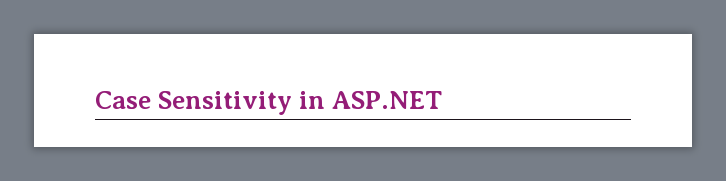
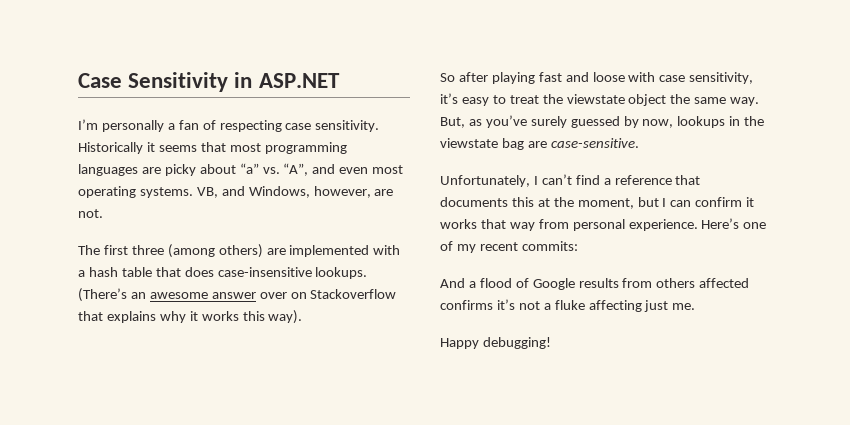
(443, 100) none -> [78,119,380,132] [78,142,347,154] [78,163,404,176] [78,186,394,198] [78,209,103,218] [78,244,401,258] [78,267,368,279] [78,288,397,302] [78,310,303,324] [440,72,754,84] [440,93,760,106] [440,115,765,128] [440,138,639,150] [440,174,701,187] [440,197,755,209] [440,218,767,231] [440,241,578,253] [440,278,750,290] [440,299,696,312] [440,337,551,349] // I’m personally a fan of respecting case sensitivity. Historically it seems that most programming languages are picky about “a” vs. “A”, and even most operating systems. VB, and Windows, however, are not. // The first three (among others) are implemented with a hash table that does case-insensitive lookups. (There’s an awesome answer over on Stackoverflow that explains why it works this way). // So after playing fast and loose with case sensitivity, it’s easy to treat the viewstate object the same way. But, as you’ve surely guessed by now, lookups in the viewstate bag are case-sensitive. // Unfortunately, I can’t find a reference that documents this at the moment, but I can confirm it works that way from personal experience. Here’s one of my recent commits: // And a flood of Google results from others affected confirms it’s not a fluke affecting just me. // Happy debugging!

